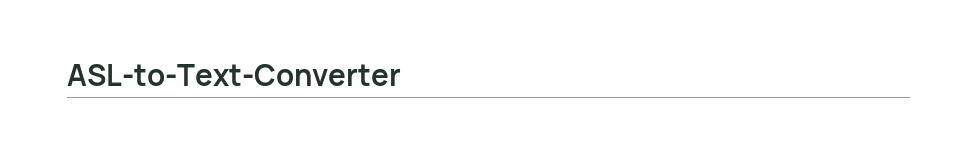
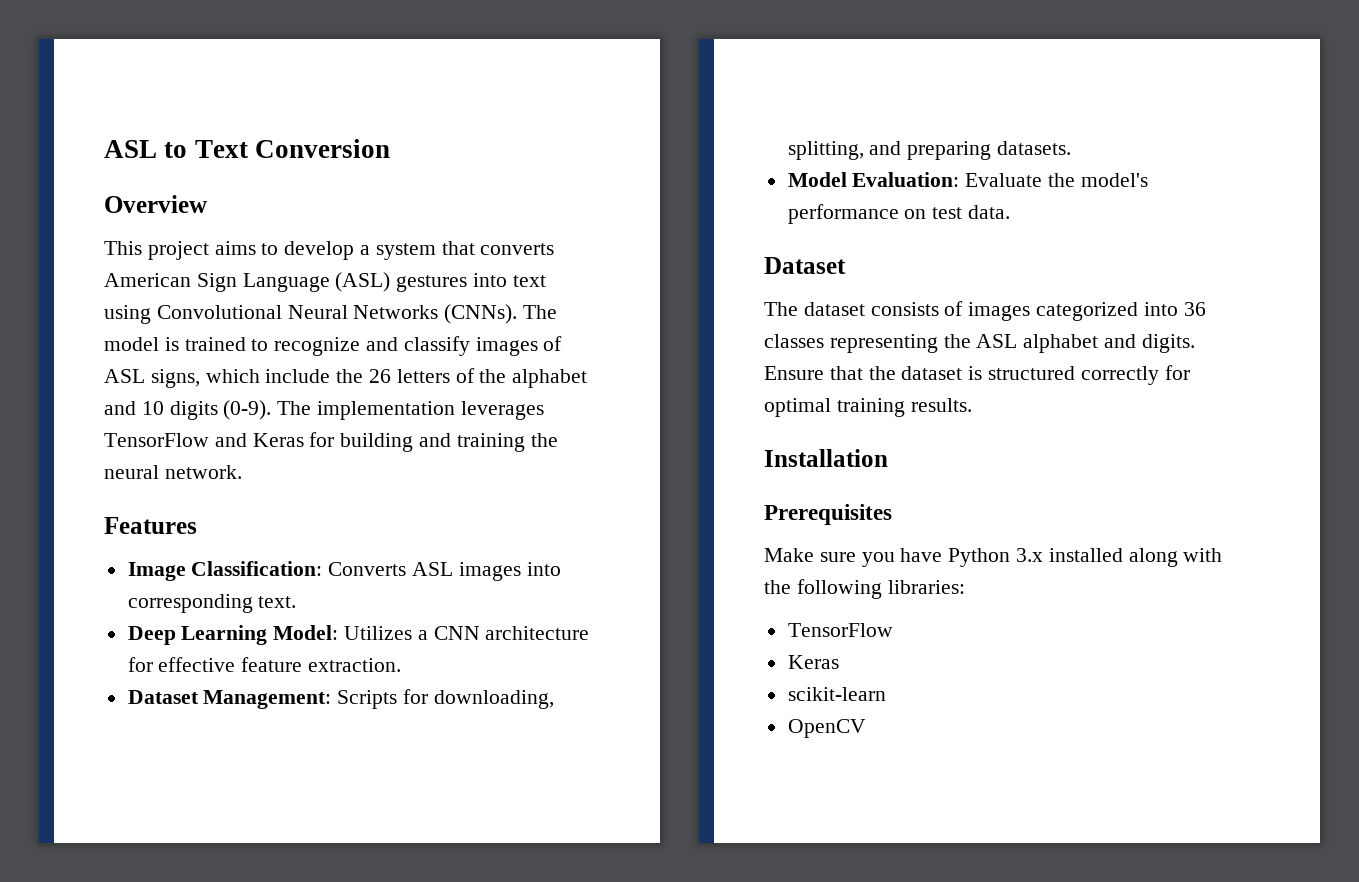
[67,64,401,86] ASL-to-Text-Converter -> [104,139,390,158] [104,195,207,213] [104,241,555,260] [104,272,546,292] [104,304,558,324] [104,336,563,356] [104,368,588,388] [104,400,544,420] [104,432,558,452] [104,465,242,479] [104,517,197,534] [127,561,561,581] [127,594,297,613] [127,625,590,645] [127,657,402,672] [127,689,554,709] [787,141,1072,160] [787,172,1148,187] [787,204,1011,224] [764,257,846,274] [764,301,1206,321] [764,334,1195,353] [764,365,1190,385] [764,398,972,417] [764,449,888,467] [764,504,892,525] [764,548,1223,567] [764,579,965,599] [787,623,893,637] [787,655,839,669] [787,687,886,701] [787,719,866,738] ASL to Text Conversion // Overview // This project aims to develop a system that converts American Sign Language (ASL) gestures into text using Convolutional Neural Networks (CNNs). The model is trained to recognize and classify images of ASL signs, which include the 26 letters of the alphabet and 10 digits (0-9). The implementation leverages TensorFlow and Keras for building and training the neural network. // Features // Image Classification: Converts ASL images into corresponding text. // Deep Learning Model: Utilizes a CNN architecture for effective feature extraction. // Dataset Management: Scripts for downloading, splitting, and preparing datasets. // Model Evaluation: Evaluate the model's performance on test data. // Dataset // The dataset consists of images categorized into 36 classes representing the ASL alphabet and digits. Ensure that the dataset is structured correctly for optimal training results. // Installation // Prerequisites // Make sure you have Python 3.x installed along with the following libraries: // TensorFlow // Keras // scikit-learn // OpenCV

